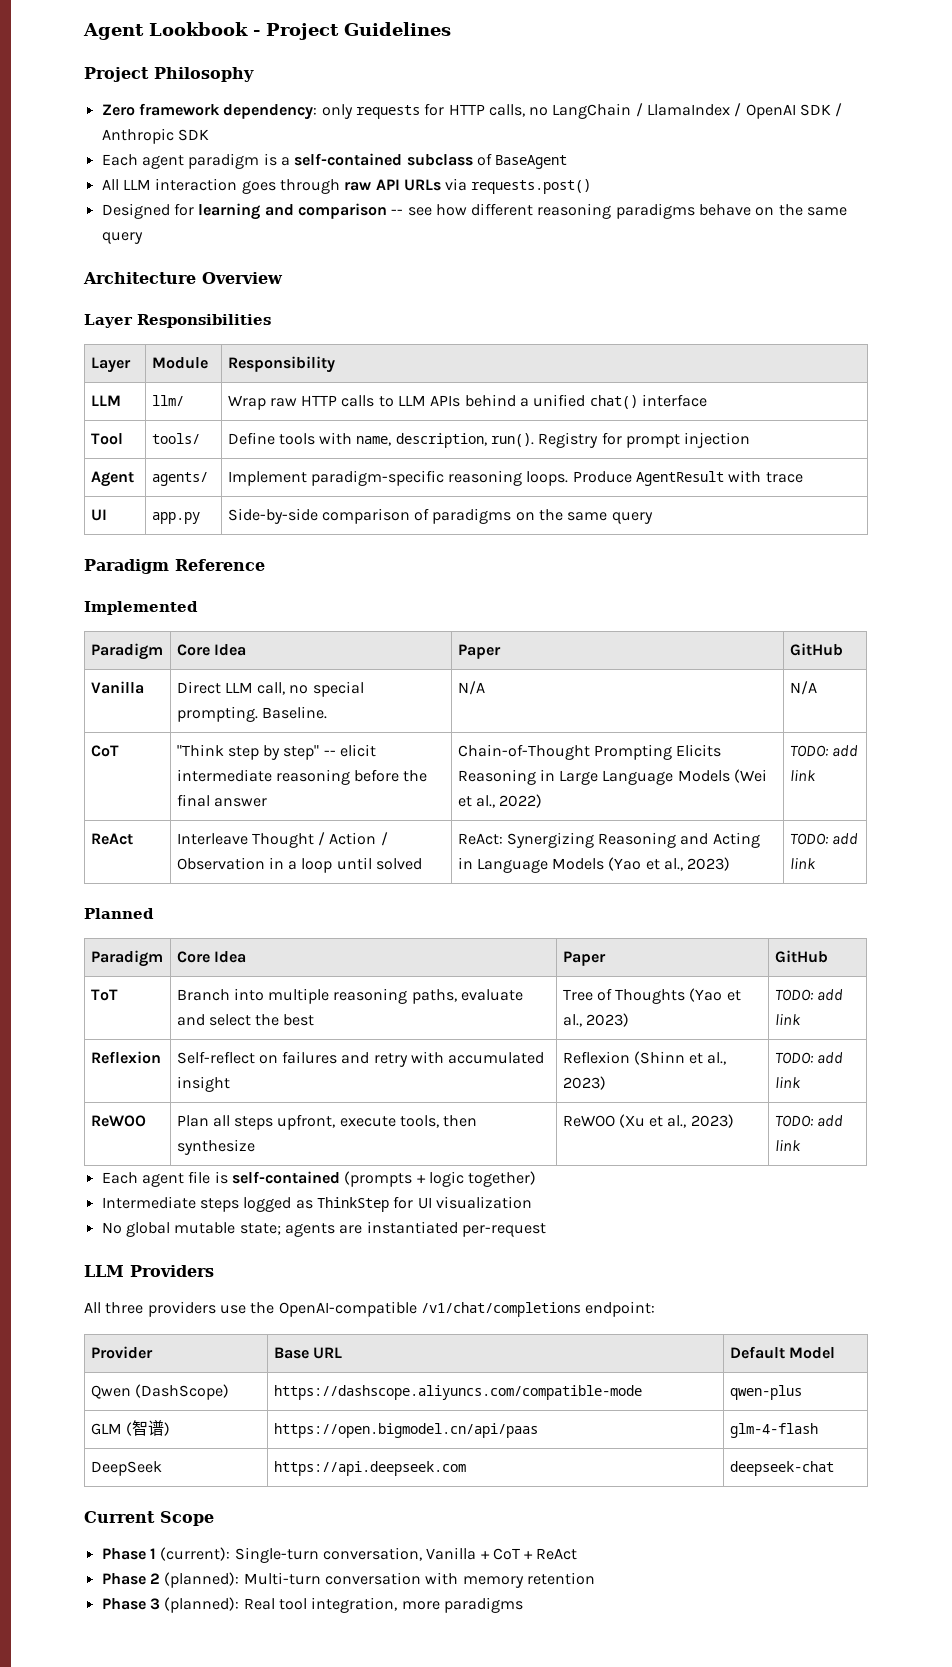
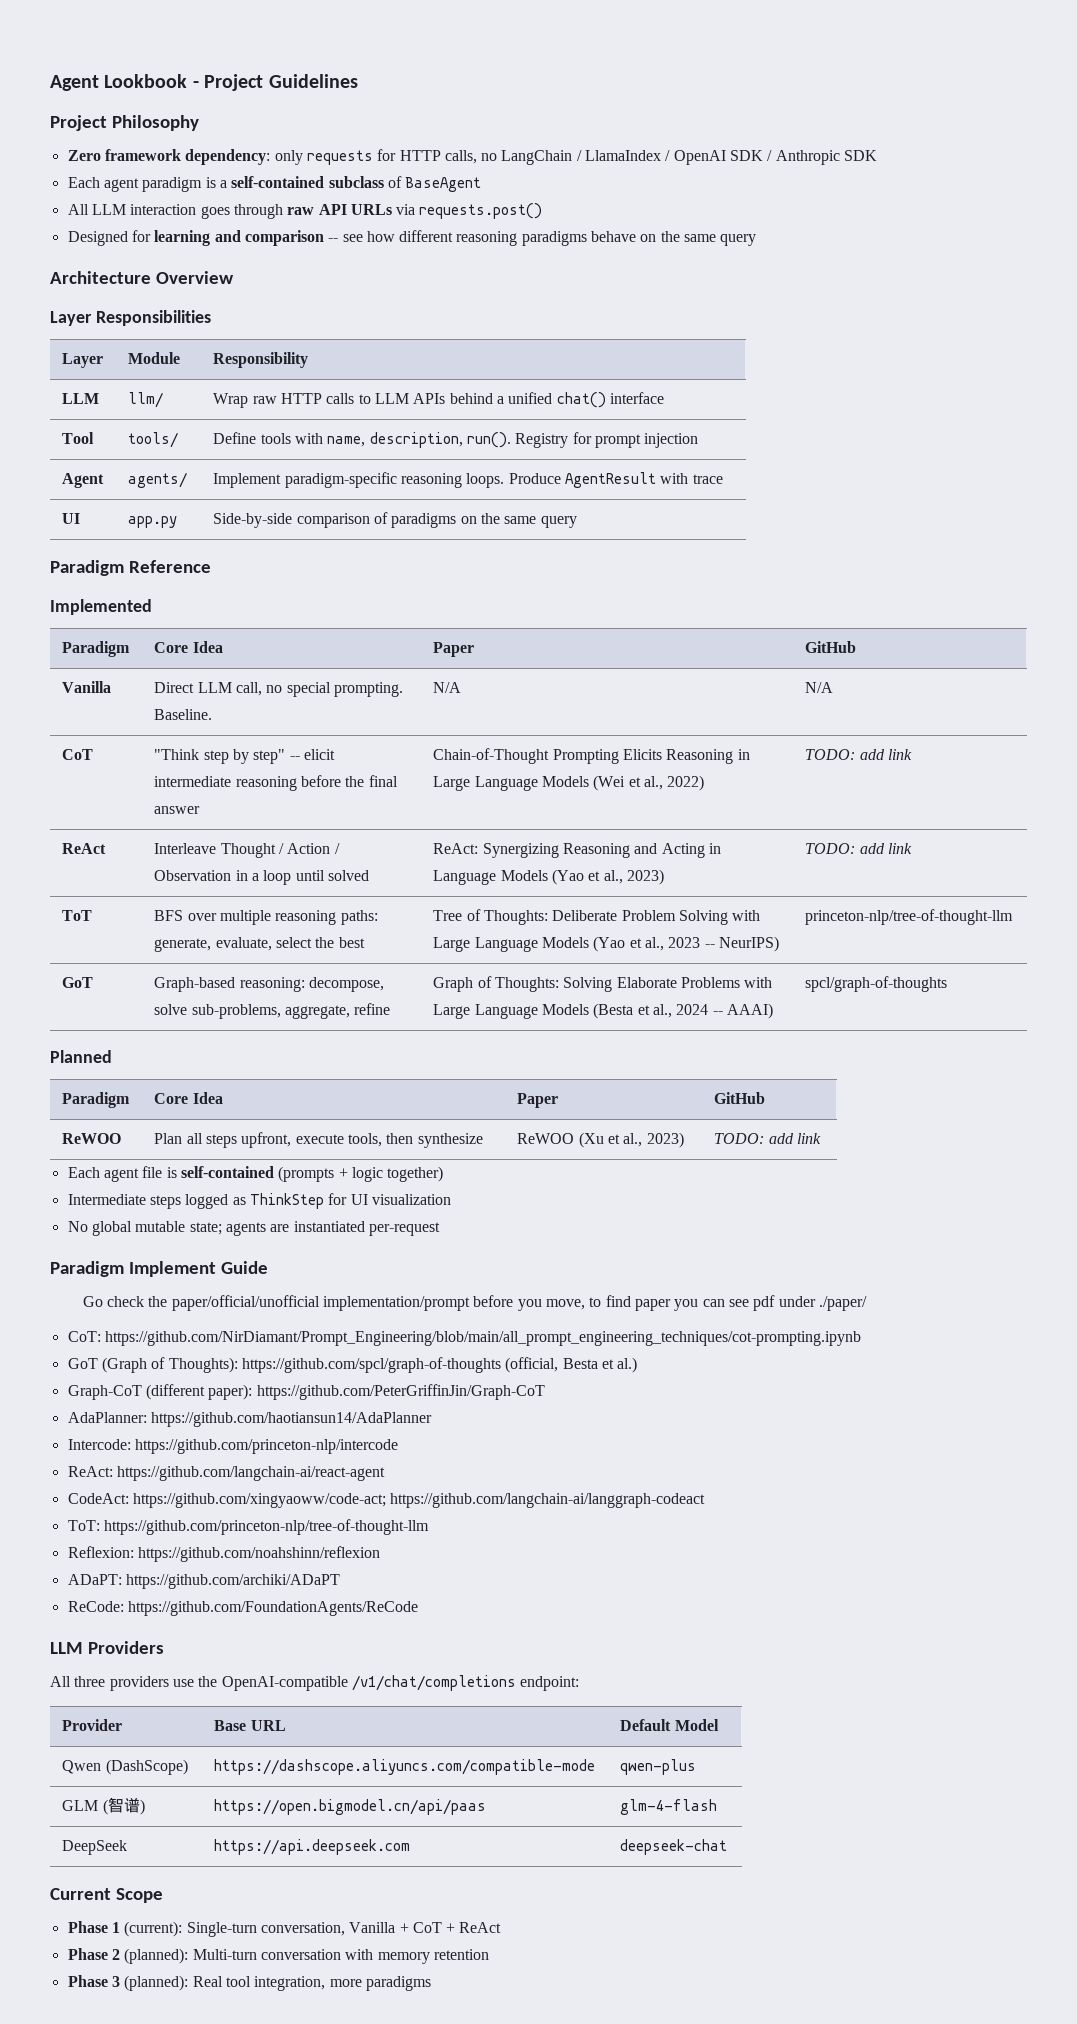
(816, 863) none -> [62,910,93,921] [154,910,378,925] [154,937,365,952] [433,909,761,925] [433,936,779,952] [805,909,1014,925] [62,977,94,988] [154,977,384,992] [154,1003,391,1019] [433,976,773,992] [433,1003,773,1019] [805,976,948,992] // ToT | BFS over multiple reasoning paths: generate, evaluate, select the best | Tree of Thoughts: Deliberate Problem Solving with Large Language Models (Yao et al., 2023 -- NeurIPS) | princeton-nlp/tree-of-thought-llm // GoT | Graph-based reasoning: decompose, solve sub-problems, aggregate, refine | Graph of Thoughts: Solving Elaborate Problems with Large Language Models (Besta et al., 2024 -- AAAI) | spcl/graph-of-thoughts
[90,989,118,1001] [176,988,524,1004] [176,1014,315,1026] [562,988,741,1004] [562,1013,629,1027] [774,989,843,1001] [774,1013,801,1025] [90,1051,161,1064] [176,1051,545,1067] [176,1076,230,1092] [562,1051,727,1065] [562,1076,606,1090] [774,1052,843,1064] [774,1076,801,1088] // ToT | Branch into multiple reasoning paths, evaluate and select the best | Tree of Thoughts (Yao et al., 2023) | TODO: add link // Reflexion | Self-reflect on failures and retry with accumulated insight | Reflexion (Shinn et al., 2023) | TODO: add link -> (766, 1098) none
(546, 1230) none -> [50,1261,268,1277] [82,1295,867,1311] [67,1331,861,1346] [67,1357,638,1373] [67,1384,545,1400] [67,1412,432,1427] [67,1439,398,1454] [67,1466,385,1481] [67,1493,706,1508] [67,1519,429,1535] [67,1546,380,1562] [67,1574,340,1589] [67,1601,418,1616] // Paradigm Implement Guide // Go check the paper/official/unofficial implementation/prompt before you move, to find paper you can see pdf under ./paper/ // CoT: https://github.com/NirDiamant/Prompt_Engineering/blob/main/all_prompt_engineering_techniques/cot-prompting.ipynb // GoT (Graph of Thoughts): https://github.com/spcl/graph-of-thoughts (official, Besta et al.) // Graph-CoT (different paper): https://github.com/PeterGriffinJin/Graph-CoT // AdaPlanner: https://github.com/haotiansun14/AdaPlanner // Intercode: https://github.com/princeton-nlp/intercode // ReAct: https://github.com/langchain-ai/react-agent // CodeAct: https://github.com/xingyaoww/code-act; https://github.com/langchain-ai/langgraph-codeact // ToT: https://github.com/princeton-nlp/tree-of-thought-llm // Reflexion: https://github.com/noahshinn/reflexion // ADaPT: https://github.com/archiki/ADaPT // ReCode: https://github.com/FoundationAgents/ReCode

